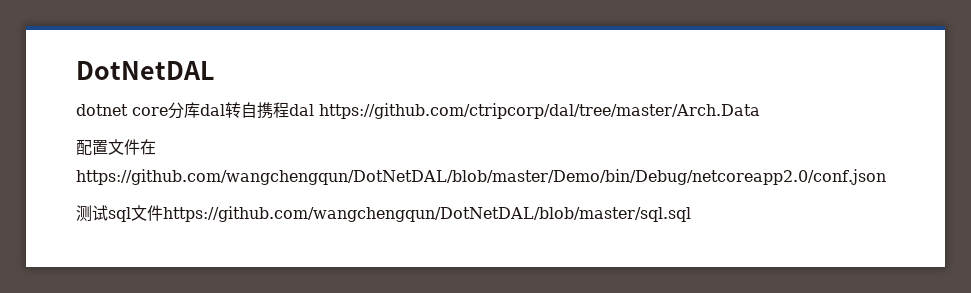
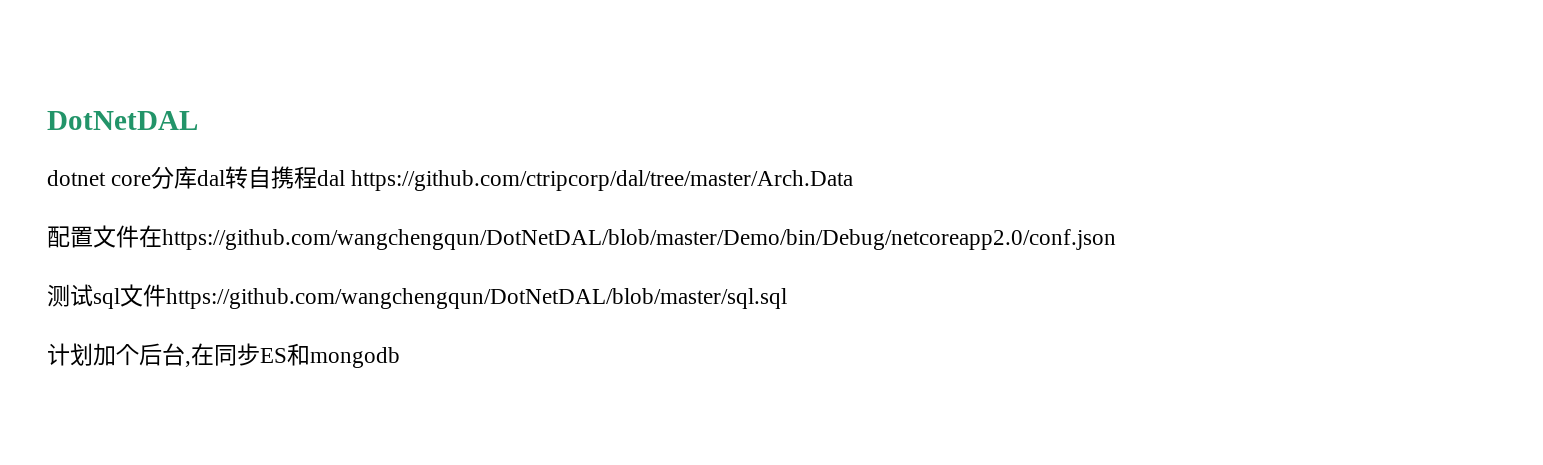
(691, 214) none -> [47,343,400,368] // 计划加个后台,在同步ES和mongodb

